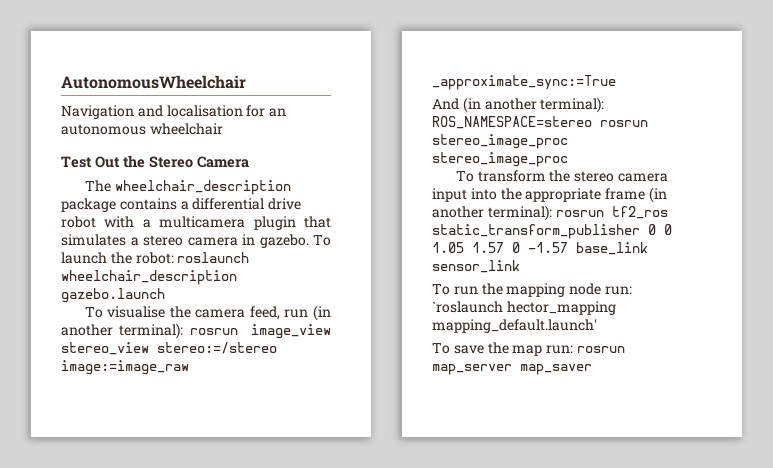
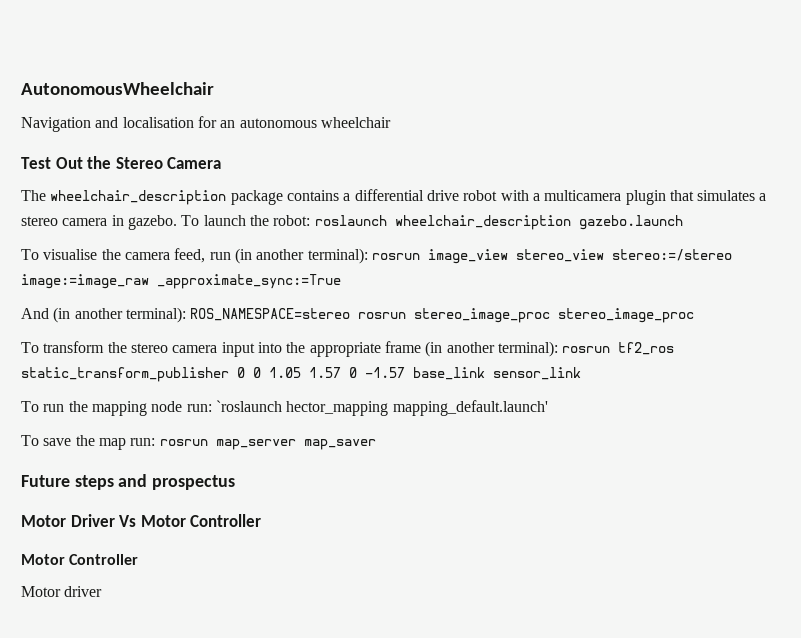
(592, 369) none -> [21,474,236,490] [21,514,262,527] [21,554,139,565] [21,586,103,597] // Future steps and prospectus // Motor Driver Vs Motor Controller // Motor Controller // Motor driver

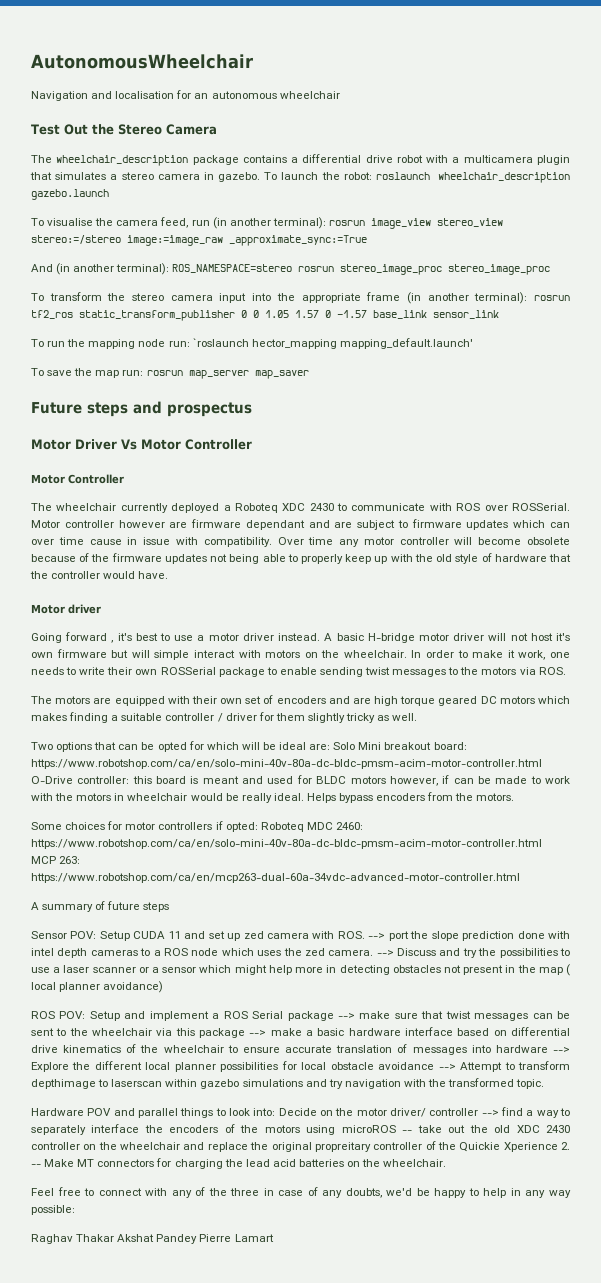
[21,586,103,597] Motor driver -> [31,503,570,513] [31,519,570,530] [31,537,570,547] [31,553,571,564] [30,571,169,579] [31,604,101,614] [31,632,571,643] [31,649,570,660] [31,667,566,677] [31,695,571,706] [31,712,418,723] [31,741,467,752] [31,759,542,769] [31,775,571,786] [31,792,515,803] [31,821,363,832] [31,839,542,849] [31,856,81,864] [31,873,520,883] [31,901,170,912] [31,931,571,941] [31,948,571,958] [31,964,571,976] [31,981,164,993] [31,1011,570,1021] [31,1027,570,1038] [31,1044,570,1055] [31,1061,570,1072] [31,1078,545,1089] [31,1107,570,1118] [31,1124,570,1135] [31,1141,570,1152] [31,1158,447,1169] [31,1187,571,1198] [31,1205,75,1215] [31,1234,274,1244] The wheelchair currently deployed a Roboteq XDC 2430 to communicate with ROS over ROSSerial. Motor controller however are firmware dependant and are subject to firmware updates which can over time cause in issue with compatibility. Over time any motor controller will become obsolete because of the firmware updates not being able to properly keep up with the old style of hardware that the controller would have. // Motor driver // Going forward , it's best to use a motor driver instead. A basic H-bridge motor driver will not host it's own firmware but will simple interact with motors on the wheelchair. In order to make it work, one needs to write their own ROSSerial package to enable sending twist messages to the motors via ROS. // The motors are equipped with their own set of encoders and are high torque geared DC motors which makes finding a suitable controller / driver for them slightly tricky as well. // Two options that can be opted for which will be ideal are: Solo Mini breakout board: https://www.robotshop.com/ca/en/solo-mini-40v-80a-dc-bldc-pmsm-acim-motor-controller.html O-Drive controller: this board is meant and used for BLDC motors however, if can be made to work with the motors in wheelchair would be really ideal. Helps bypass encoders from the motors. // Some choices for motor controllers if opted: Roboteq MDC 2460: https://www.robotshop.com/ca/en/solo-mini-40v-80a-dc-bldc-pmsm-acim-motor-controller.html MCP 263: https://www.robotshop.com/ca/en/mcp263-dual-60a-34vdc-advanced-motor-controller.html // A summary of future steps // Sensor POV: Setup CUDA 11 and set up zed camera with ROS. --> port the slope prediction done with intel depth cameras to a ROS node which uses the zed camera. --> Discuss and try the possibilities to use a laser scanner or a sensor which might help more in detecting obstacles not present in the map ( local planner avoidance) // ROS POV: Setup and implement a ROS Serial package --> make sure that twist messages can be sent to the wheelchair via this package --> make a basic hardware interface based on differential drive kinematics of the wheelchair to ensure accurate translation of messages into hardware --> Explore the different local planner possibilities for local obstacle avoidance --> Attempt to transform depthimage to laserscan within gazebo simulations and try navigation with the transformed topic. // Hardware POV and parallel things to look into: Decide on the motor driver/ controller --> find a way to separately interface the encoders of the motors using microROS -- take out the old XDC 2430 controller on the wheelchair and replace the original propreitary controller of the Quickie Xperience 2. -- Make MT connectors for charging the lead acid batteries on the wheelchair. // Feel free to connect with any of the three in case of any doubts, we'd be happy to help in any way possible: // Raghav Thakar Akshat Pandey Pierre Lamart

